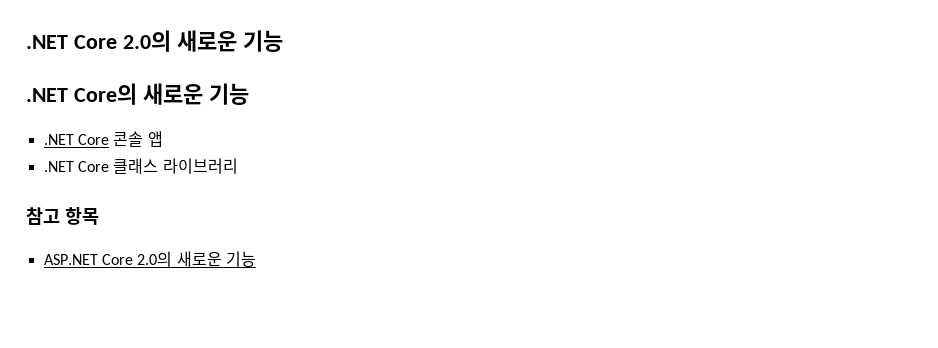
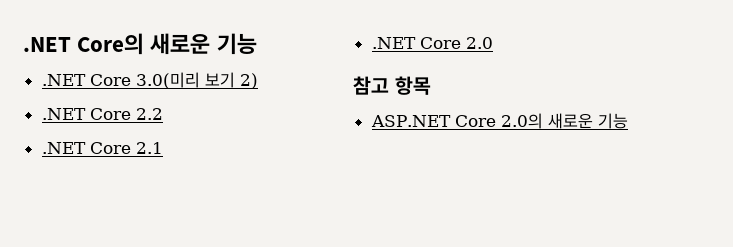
[26,30,283,52] [26,88,68,102] .NET Core 2.0의 새로운 기능 // .NET -> [23,37,71,52] .NET
[113,131,163,147] [43,158,238,174] 콘솔 앱 // .NET Core 클래스 라이브러리 -> [135,72,258,89] [41,108,163,120] [41,142,163,154] [371,37,493,49] 3.0(미리 보기 2) // .NET Core 2.2 // .NET Core 2.1 // .NET Core 2.0

